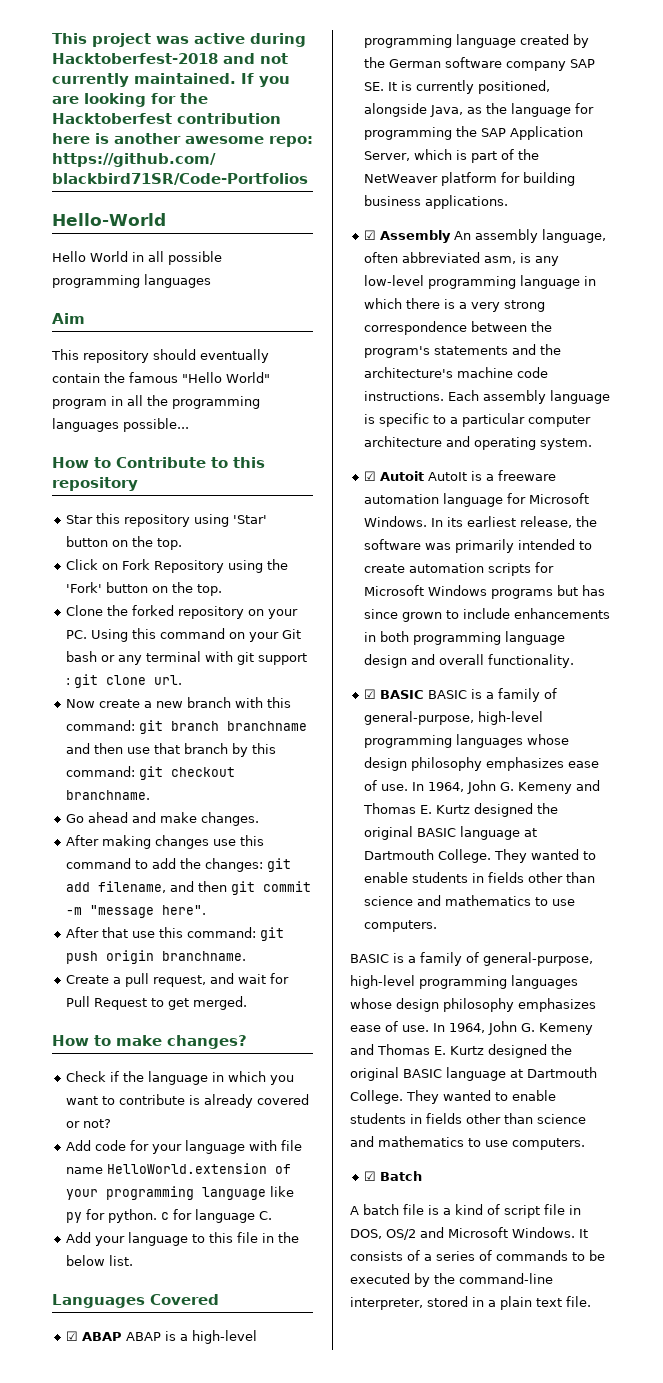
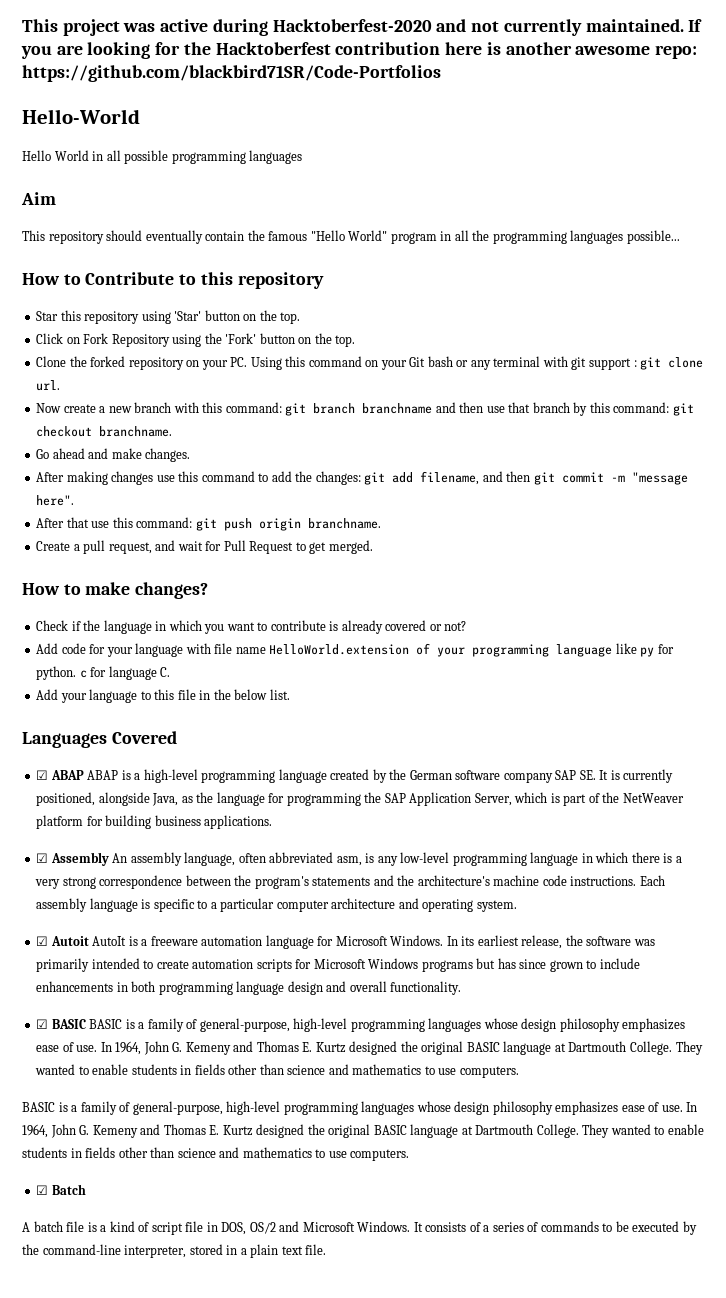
[52,53,218,64] Hacktoberfest-2018 -> [272,19,432,32] Hacktoberfest-2020

